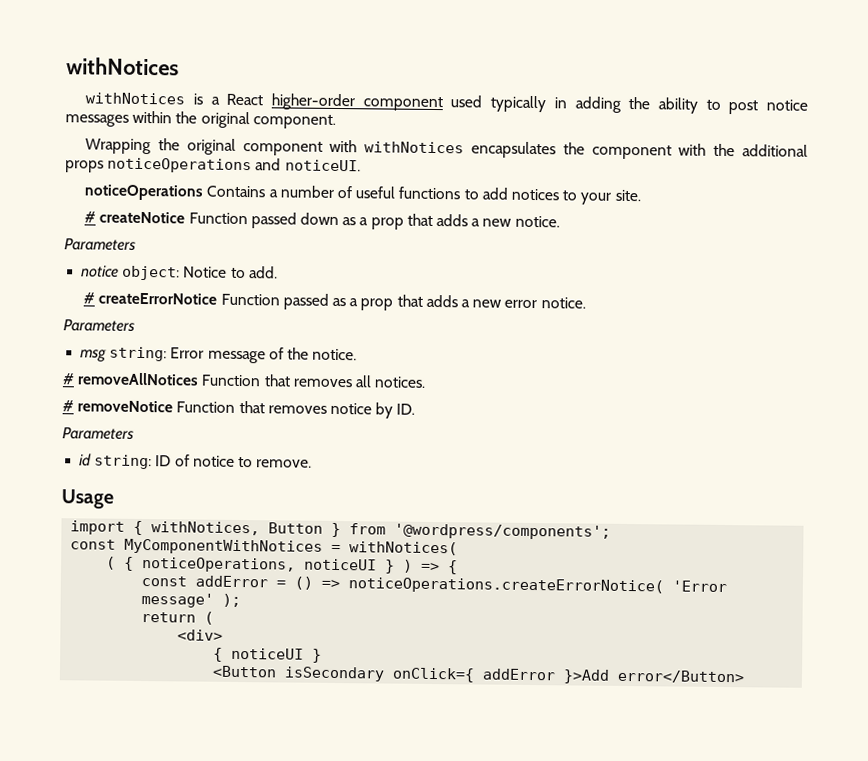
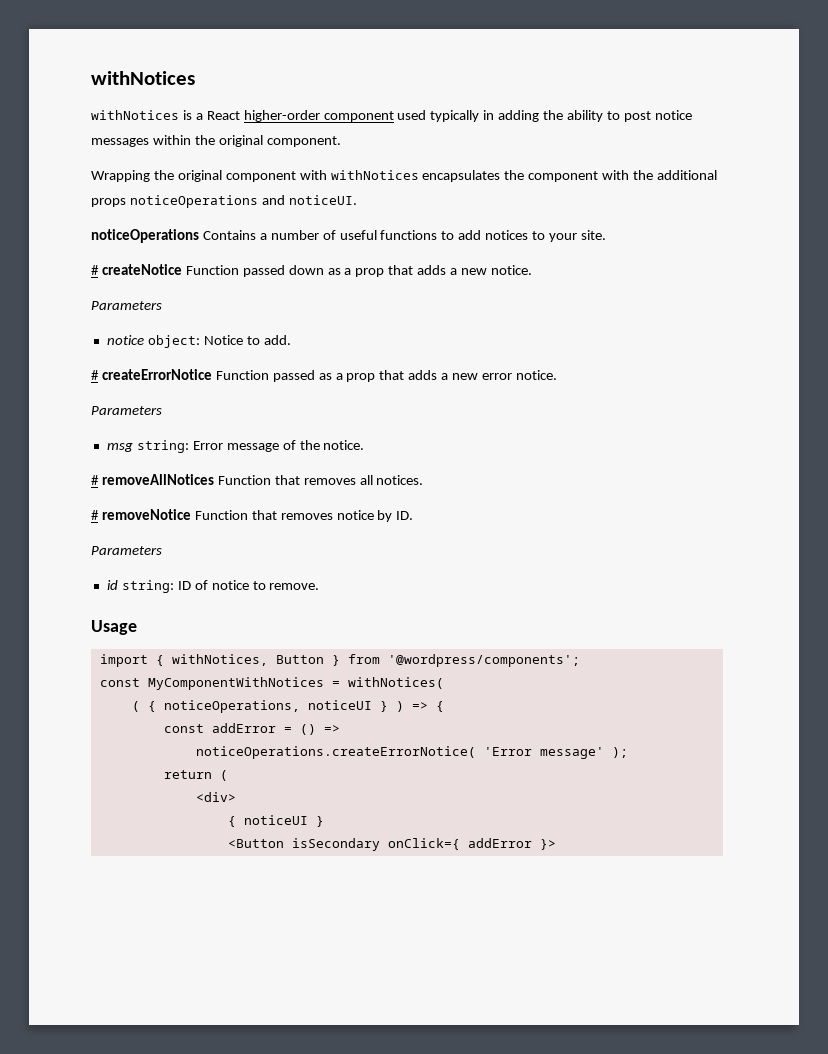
(341, 584) none -> (340, 729) //
[563,669,746,684] }>Add error</Button> -> [539,839,556,850] }>

